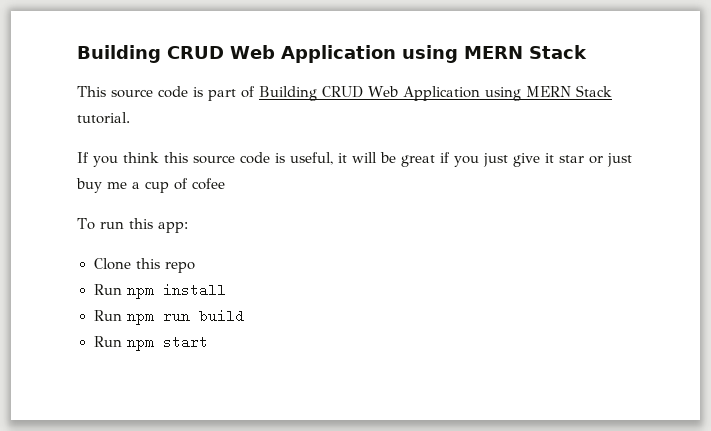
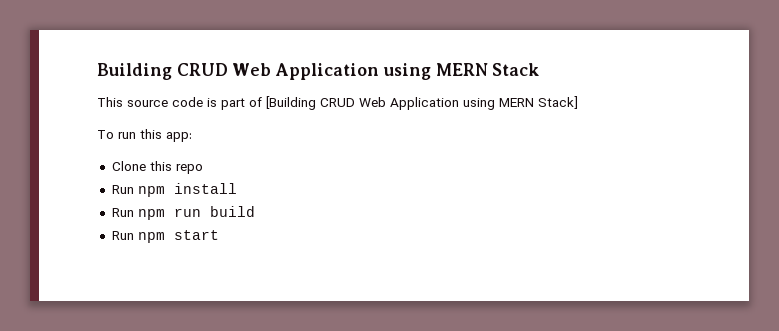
[259,85,612,101] [77,112,130,124] [77,152,632,167] [76,178,225,193] Building CRUD Web Application using MERN Stack tutorial. // If you think this source code is useful, it will be great if you just give it star or just buy me a cup of cofee -> [266,96,578,110] [Building CRUD Web Application using MERN Stack]

